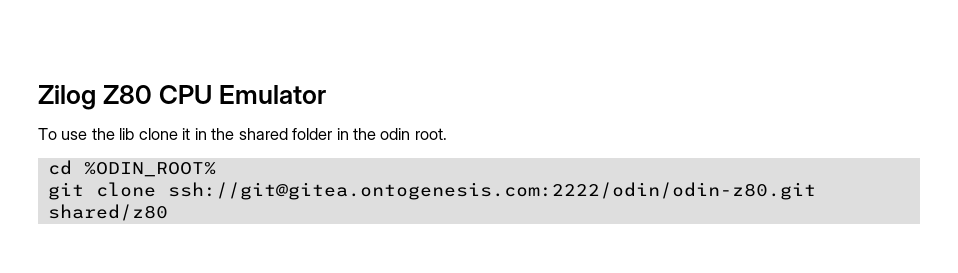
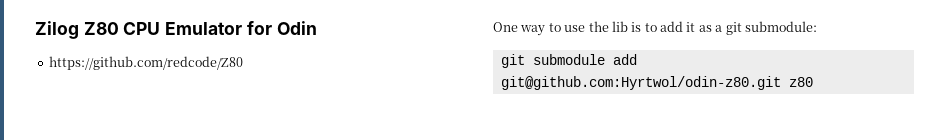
[38,128,447,140] [47,160,216,177] [47,182,816,200] [47,204,168,221] // To use the lib clone it in the shared folder in the odin root. // cd %ODIN_ROOT% // git clone ssh://git@gitea.ontogenesis.com:2222/odin/odin-z80.git shared/z80 -> [246,21,317,35] [48,56,243,70] [493,21,817,36] [500,54,637,68] [500,76,813,90] for Odin // https://github.com/redcode/Z80 // One way to use the lib is to add it as a git submodule: // git submodule add git@github.com:Hyrtwol/odin-z80.git z80

